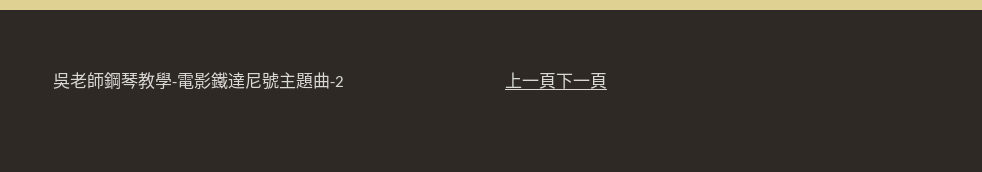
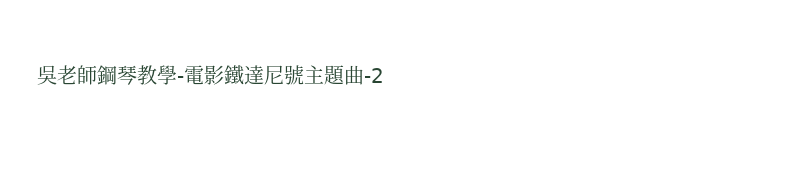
[505,72,607,89] // 上一頁下一頁 -> (384, 75) none

